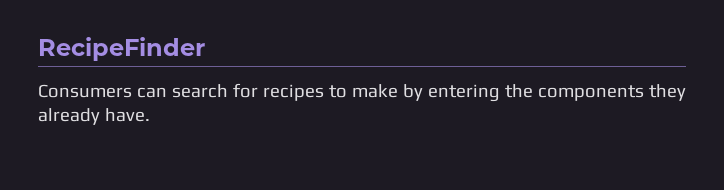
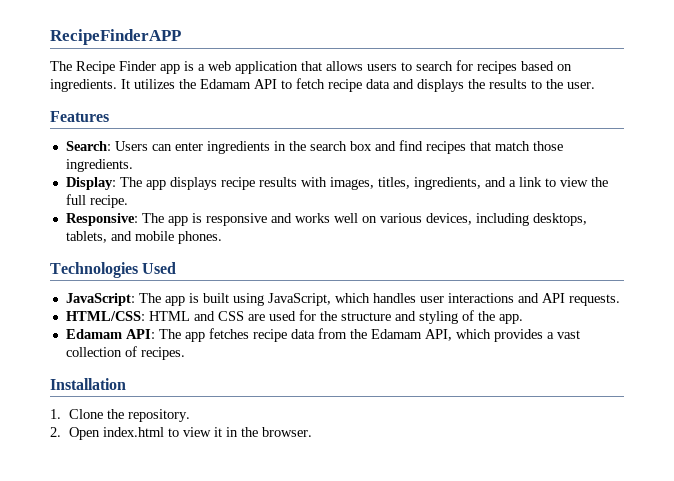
[38,37,205,61] [38,83,686,102] [38,108,150,125] RecipeFinder // Consumers can search for recipes to make by entering the components they already have. -> [50,29,181,45] [50,60,572,74] [50,78,595,92] [50,111,109,122] [65,140,563,154] [65,159,133,172] [65,177,608,190] [65,194,128,208] [65,213,587,226] [65,231,222,244] [50,262,177,278] [65,293,620,306] [65,310,523,324] [65,328,580,342] [65,346,185,360] [50,378,126,390] [50,409,191,422] [50,427,313,440] RecipeFinderAPP // The Recipe Finder app is a web application that allows users to search for recipes based on ingredients. It utilizes the Edamam API to fetch recipe data and displays the results to the user. // Features // Search: Users can enter ingredients in the search box and find recipes that match those ingredients. // Display: The app displays recipe results with images, titles, ingredients, and a link to view the full recipe. // Responsive: The app is responsive and works well on various devices, including desktops, tablets, and mobile phones. // Technologies Used // JavaScript: The app is built using JavaScript, which handles user interactions and API requests. // HTML/CSS: HTML and CSS are used for the structure and styling of the app. // Edamam API: The app fetches recipe data from the Edamam API, which provides a vast collection of recipes. // Installation // 1. Clone the repository. // 2. Open index.html to view it in the browser.

